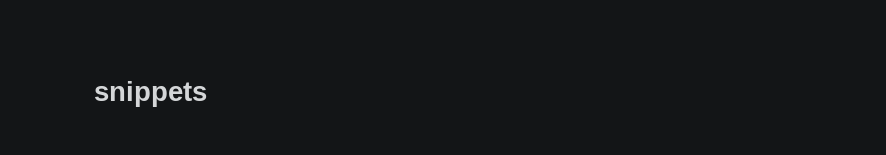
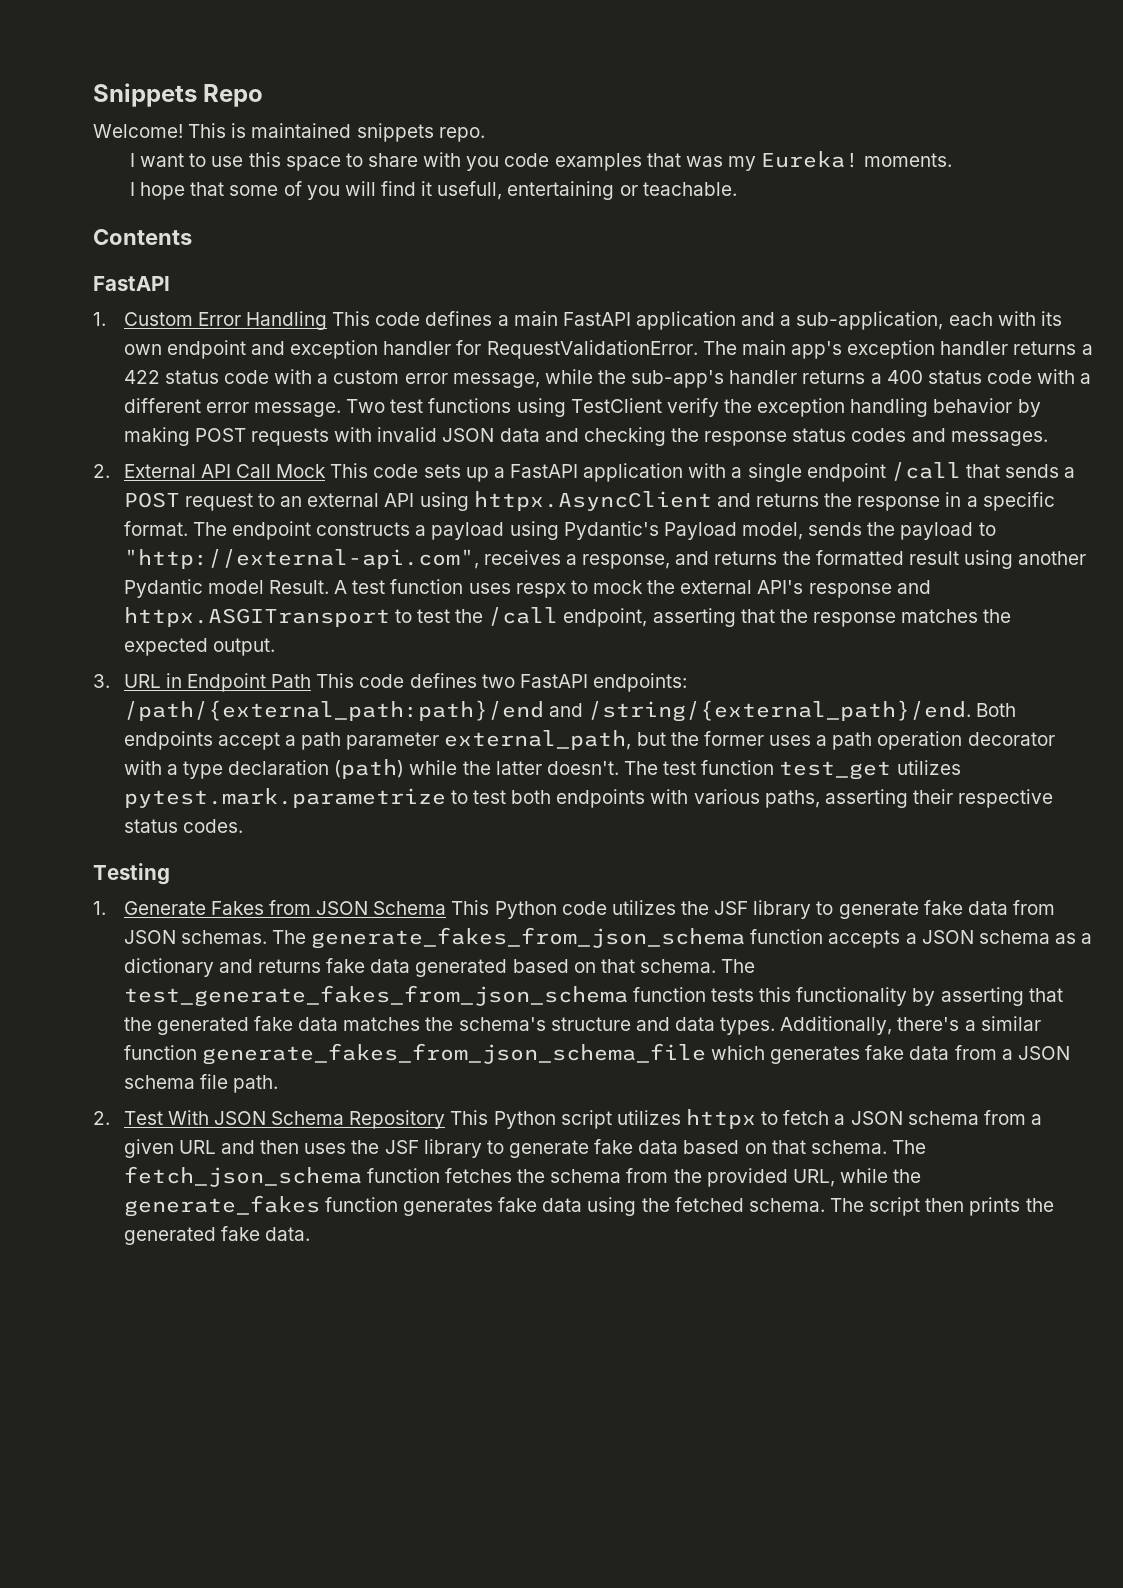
[94,81,207,107] snippets -> [93,83,264,107] [93,123,485,142] [130,151,953,171] [130,181,737,200] [93,229,192,245] [93,276,170,291] [93,311,1062,330] [123,340,1093,359] [123,369,1092,388] [123,398,1041,417] [123,427,1048,446] [93,462,1076,482] [123,491,1055,511] [123,521,996,540] [123,549,1087,569] [123,579,931,598] [123,607,1012,627] [123,638,275,656] [93,673,687,692] [123,700,1017,722] [123,730,1055,750] [123,759,961,780] [123,788,1054,808] [123,819,243,833] [93,863,170,885] [93,900,1055,919] [123,927,1093,949] [123,958,756,977] [123,985,1063,1007] [123,1016,1041,1035] [123,1043,1070,1065] [123,1074,279,1093] [93,1109,1042,1129] [123,1139,926,1158] [123,1166,922,1187] [123,1195,1054,1217] [123,1226,311,1245] Snippets Repo // Welcome! This is maintained snippets repo. // I want to use this space to share with you code examples that was my Eureka! moments. // I hope that some of you will find it usefull, entertaining or teachable. // Contents // FastAPI // 1. Custom Error Handling This code defines a main FastAPI application and a sub-application, each with its own endpoint and exception handler for RequestValidationError. The main app's exception handler returns a 422 status code with a custom error message, while the sub-app's handler returns a 400 status code with a different error message. Two test functions using TestClient verify the exception handling behavior by making POST requests with invalid JSON data and checking the response status codes and messages. // 2. External API Call Mock This code sets up a FastAPI application with a single endpoint /call that sends a POST request to an external API using httpx.AsyncClient and returns the response in a specific format. The endpoint constructs a payload using Pydantic's Payload model, sends the payload to "http://external-api.com", receives a response, and returns the formatted result using another Pydantic model Result. A test function uses respx to mock the external API's response and httpx.ASGITransport to test the /call endpoint, asserting that the response matches the expected output. // 3. URL in Endpoint Path This code defines two FastAPI endpoints: /path/{external_path:path}/end and /string/{external_path}/end. Both endpoints accept a path parameter external_path, but the former uses a path operation decorator with a type declaration (path) while the latter doesn't. The test function test_get utilizes pytest.mark.parametrize to test both endpoints with various paths, asserting their respective status codes. // Testing // 1. Generate Fakes from JSON Schema This Python code utilizes the JSF library to generate fake data from JSON schemas. The generate_fakes_from_json_schema function accepts a JSON schema as a dictionary and returns fake data generated based on that schema. The test_generate_fakes_from_json_schema function tests this functionality by asserting that the generated fake data matches the schema's structure and data types. Additionally, there's a similar function generate_fakes_from_json_schema_file which generates fake data from a JSON schema file path. // 2. Test With JSON Schema Repository This Python script utilizes httpx to fetch a JSON schema from a given URL and then uses the JSF library to generate fake data based on that schema. The fetch_json_schema function fetches the schema from the provided URL, while the generate_fakes function generates fake data using the fetched schema. The script then prints the generated fake data.

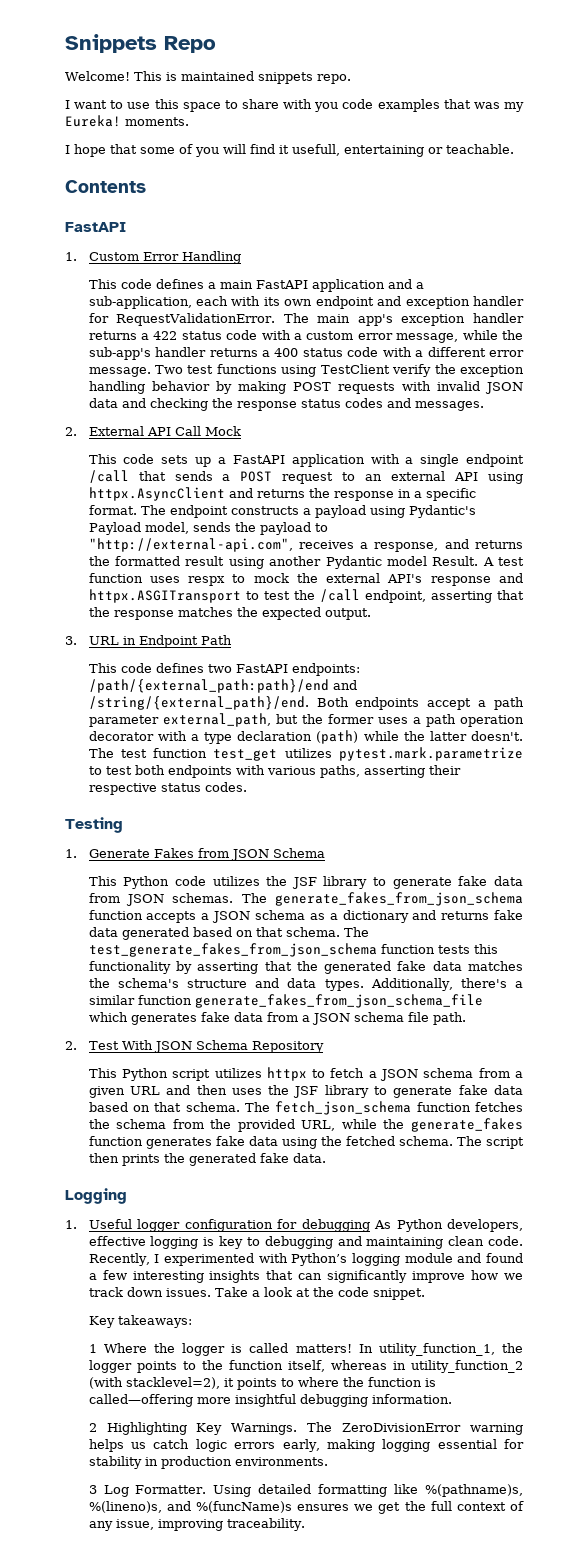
(328, 320) none -> (241, 257) //
(327, 471) none -> (241, 431) //
(312, 681) none -> (232, 640) //
(447, 908) none -> (325, 853) //
(446, 1119) none -> (324, 1047) //
(311, 1234) none -> [65,1188,127,1204] [65,1219,523,1232] [88,1236,523,1249] [88,1253,523,1266] [88,1270,523,1283] [88,1287,425,1300] [88,1315,192,1328] [88,1343,523,1356] [88,1360,523,1373] [88,1377,436,1390] [88,1394,452,1407] [88,1422,523,1435] [88,1439,524,1452] [88,1456,328,1469] [88,1484,523,1497] [88,1501,524,1514] [88,1518,305,1531] // Logging // 1. Useful logger configuration for debugging As Python developers, effective logging is key to debugging and maintaining clean code. Recently, I experimented with Python’s logging module and found a few interesting insights that can significantly improve how we track down issues. Take a look at the code snippet. // Key takeaways: // 1 Where the logger is called matters! In utility_function_1, the logger points to the function itself, whereas in utility_function_2 (with stacklevel=2), it points to where the function is called—offering more insightful debugging information. // 2 Highlighting Key Warnings. The ZeroDivisionError warning helps us catch logic errors early, making logging essential for stability in production environments. // 3 Log Formatter. Using detailed formatting like %(pathname)s, %(lineno)s, and %(funcName)s ensures we get the full context of any issue, improving traceability.

